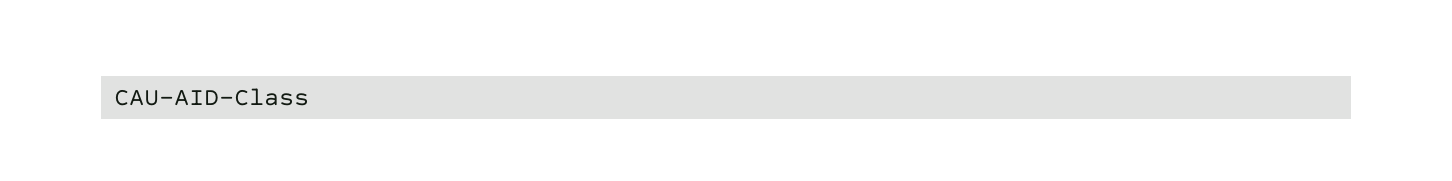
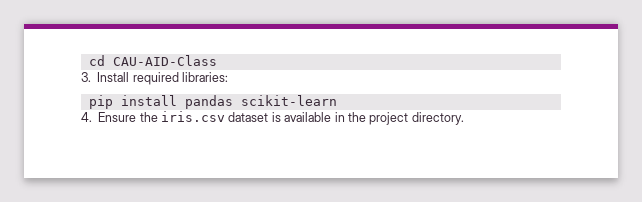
(113, 97) none -> [88,55,105,66] cd
(309, 97) none -> [81,72,228,85] [88,95,337,109] [81,111,464,125] // 3. Install required libraries: // pip install pandas scikit-learn // 4. Ensure the iris.csv dataset is available in the project directory.

